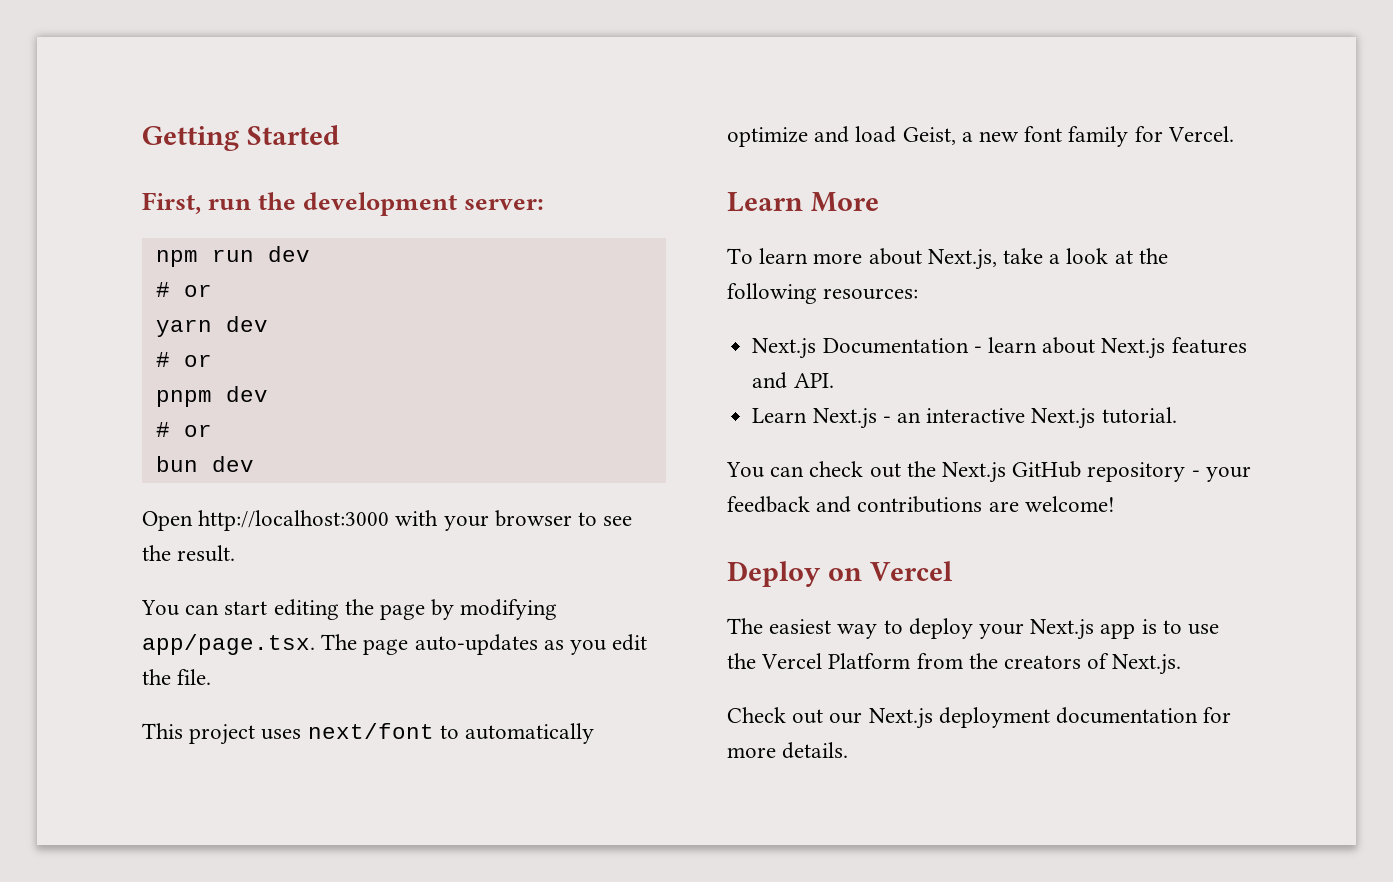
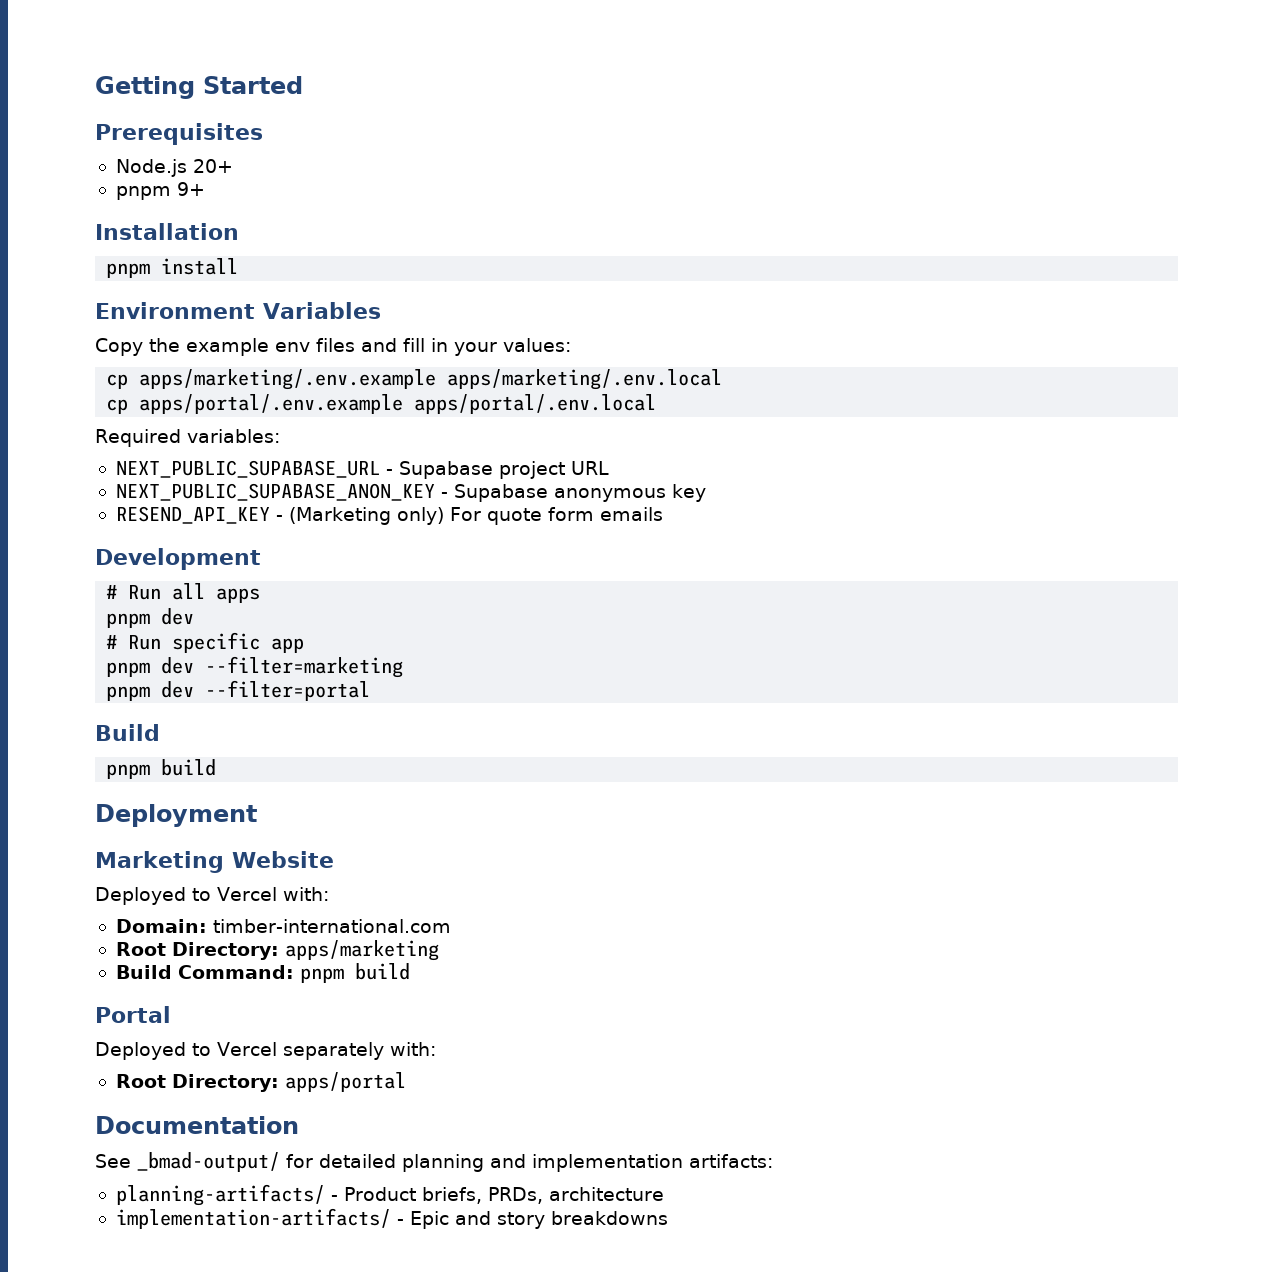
[142,192,545,216] [155,246,310,267] [155,282,212,297] [155,316,268,337] [155,352,212,367] [155,386,268,407] [155,422,212,437] [155,456,254,472] [142,510,633,531] [142,545,236,562] [141,599,558,620] [142,634,648,655] [142,669,212,685] [142,723,595,745] [727,126,1234,147] [727,192,879,212] [727,248,1168,270] [727,283,919,304] [752,337,1247,359] [752,372,834,389] [752,407,1177,429] [726,461,1251,483] [727,496,1115,513] [727,561,953,587] [727,618,1220,640] [727,653,1182,675] [727,707,1232,729] [727,742,849,759] First, run the development server: // npm run dev // # or // yarn dev // # or // pnpm dev // # or // bun dev // Open http://localhost:3000 with your browser to see the result. // You can start editing the page by modifying app/page.tsx. The page auto-updates as you edit the file. // This project uses next/font to automatically optimize and load Geist, a new font family for Vercel. // Learn More // To learn more about Next.js, take a look at the following resources: // Next.js Documentation - learn about Next.js features and API. // Learn Next.js - an interactive Next.js tutorial. // You can check out the Next.js GitHub repository - your feedback and contributions are welcome! // Deploy on Vercel // The easiest way to deploy your Next.js app is to use the Vercel Platform from the creators of Next.js. // Check out our Next.js deployment documentation for more details. -> [95,123,263,145] [115,159,233,177] [115,182,205,200] [95,223,239,240] [106,258,239,278] [95,302,381,319] [95,338,571,356] [106,369,723,390] [106,394,657,414] [95,429,280,447] [115,460,609,479] [115,483,706,502] [115,506,663,525] [95,548,261,570] [106,583,261,603] [106,608,195,628] [106,632,305,653] [106,656,404,678] [106,680,371,701] [95,724,160,741] [106,759,217,779] [95,804,257,827] [95,851,334,873] [95,887,329,905] [115,919,451,933] [115,940,439,961] [115,963,410,983] [95,1006,171,1023] [95,1042,436,1060] [115,1072,406,1092] [95,1116,299,1134] [95,1152,773,1172] [115,1184,664,1206] [115,1208,668,1229] Prerequisites // Node.js 20+ // pnpm 9+ // Installation // pnpm install // Environment Variables // Copy the example env files and fill in your values: // cp apps/marketing/.env.example apps/marketing/.env.local // cp apps/portal/.env.example apps/portal/.env.local // Required variables: // NEXT_PUBLIC_SUPABASE_URL - Supabase project URL // NEXT_PUBLIC_SUPABASE_ANON_KEY - Supabase anonymous key // RESEND_API_KEY - (Marketing only) For quote form emails // Development // # Run all apps // pnpm dev // # Run specific app // pnpm dev --filter=marketing // pnpm dev --filter=portal // Build // pnpm build // Deployment // Marketing Website // Deployed to Vercel with: // Domain: timber-international.com // Root Directory: apps/marketing // Build Command: pnpm build // Portal // Deployed to Vercel separately with: // Root Directory: apps/portal // Documentation // See _bmad-output/ for detailed planning and implementation artifacts: // planning-artifacts/ - Product briefs, PRDs, architecture // implementation-artifacts/ - Epic and story breakdowns

